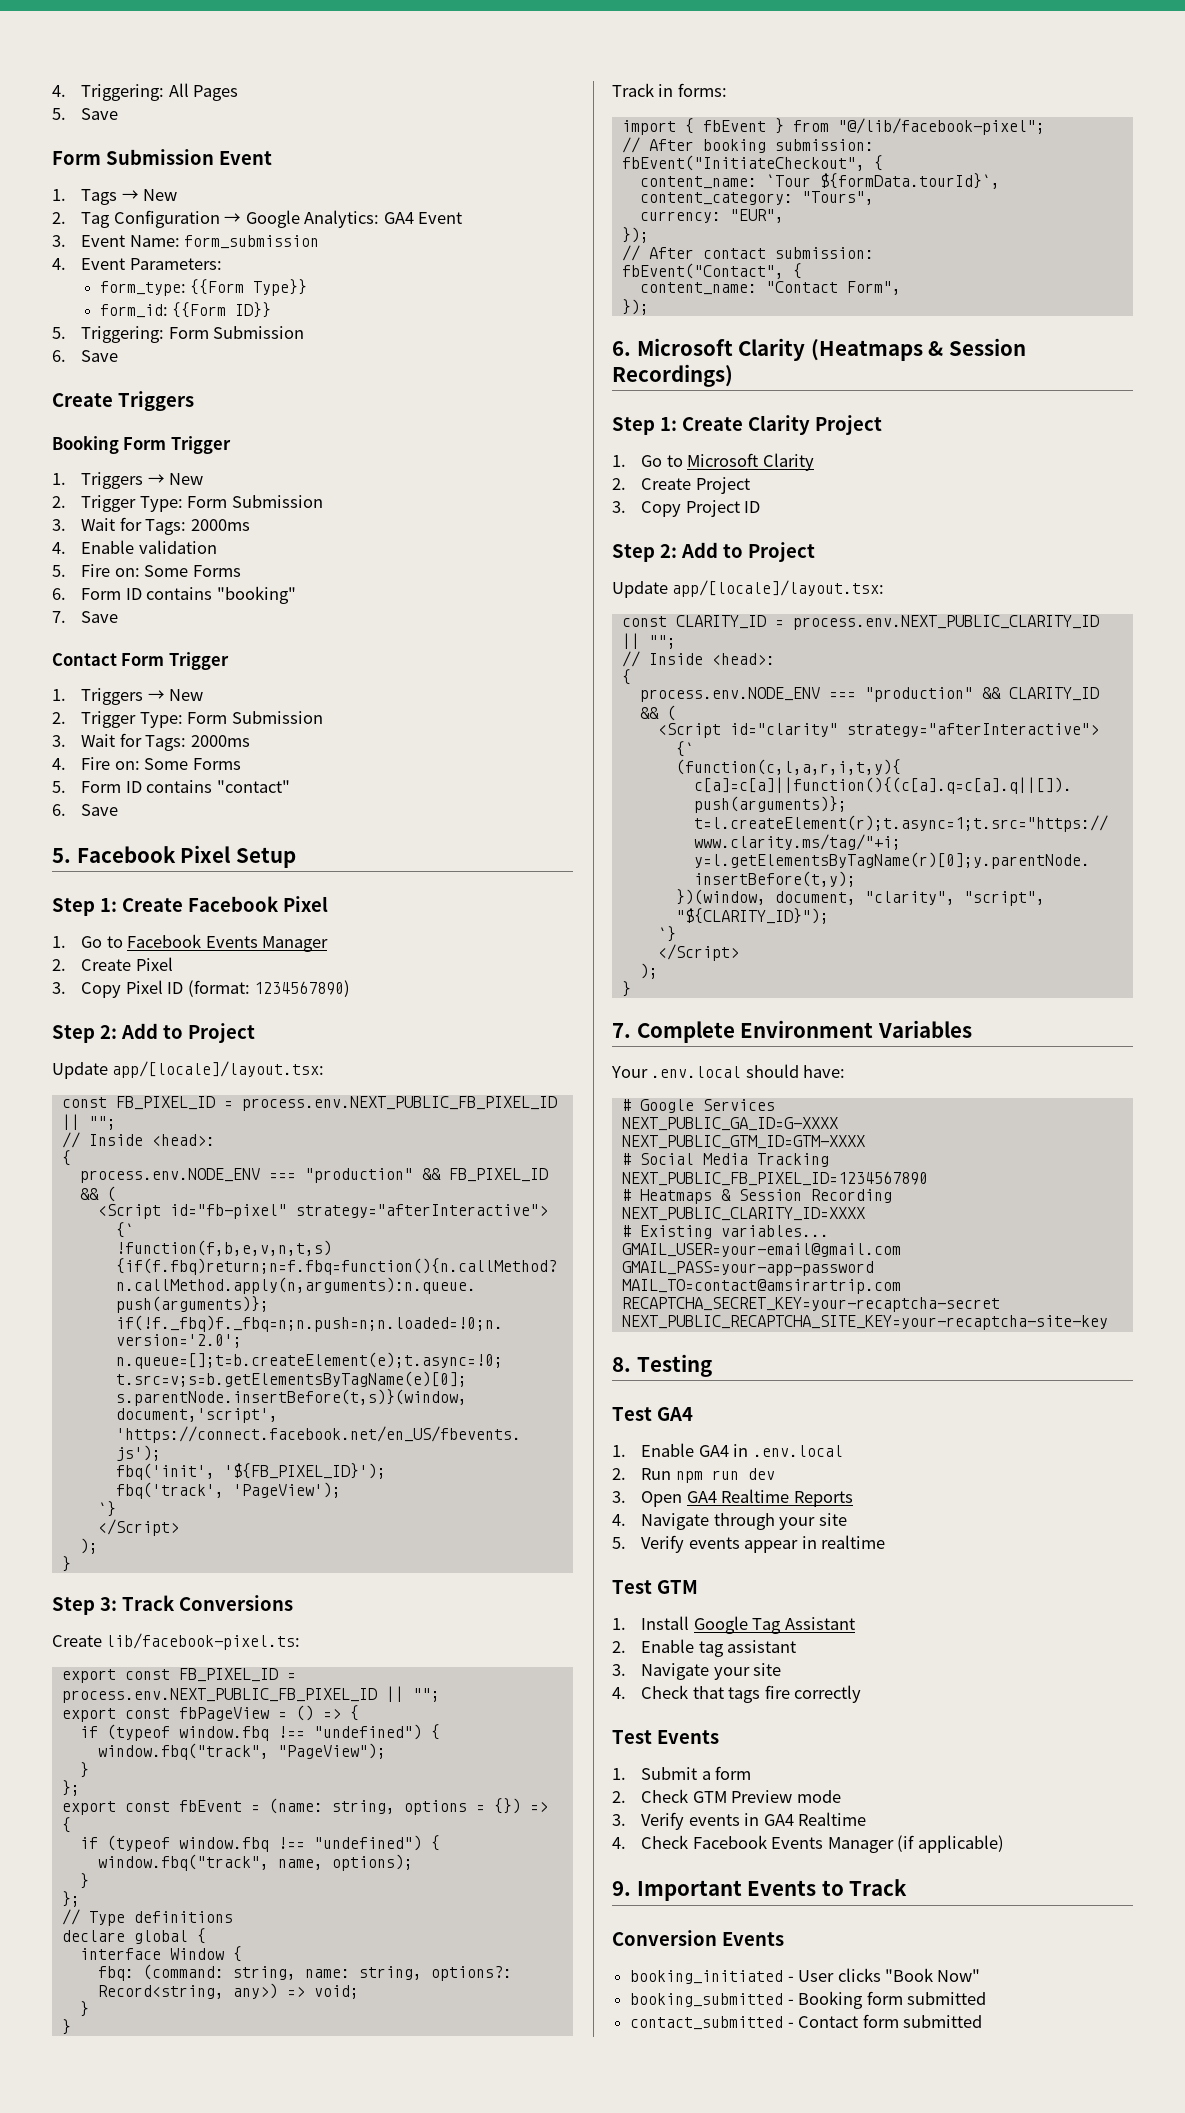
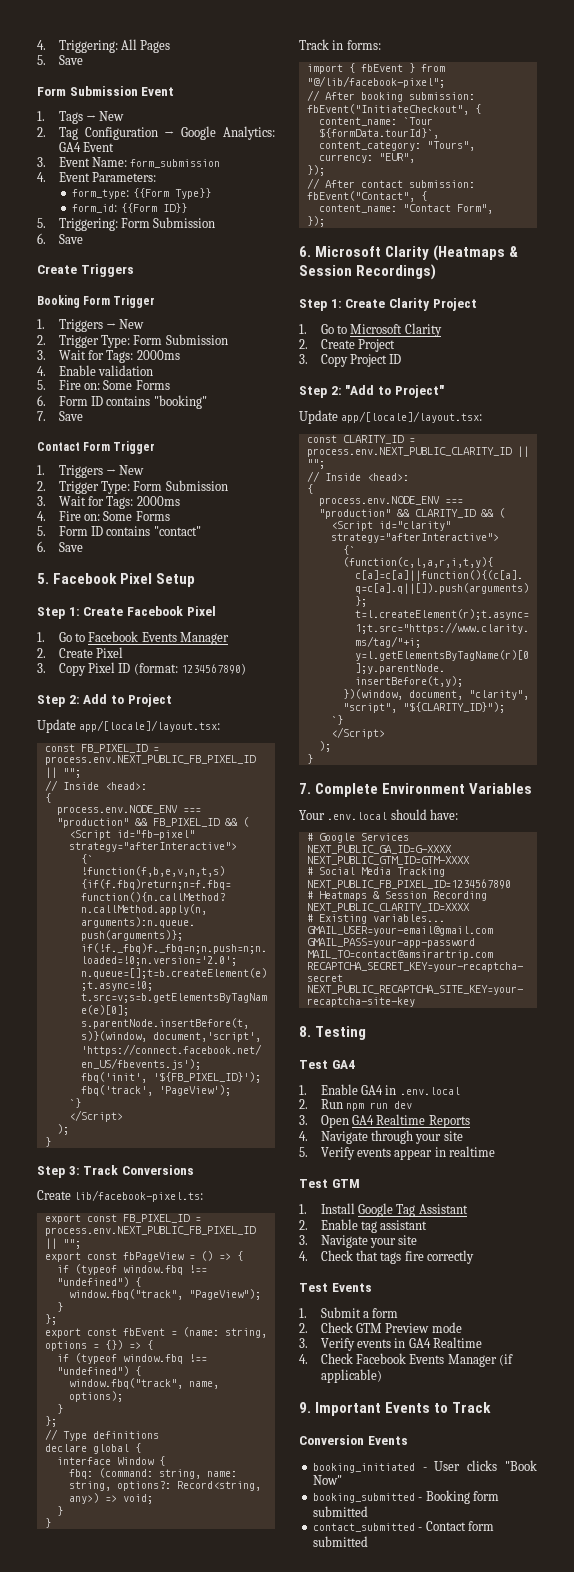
[680,542,815,562] Add to Project -> [345,385,444,398] "Add to Project"

